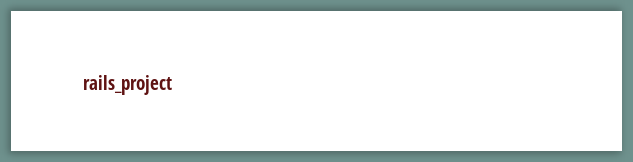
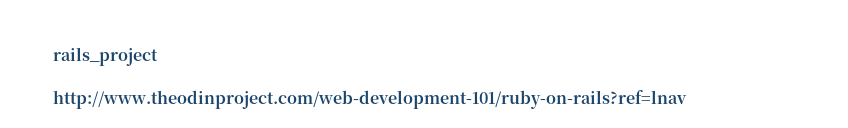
(172, 85) none -> [53,90,687,109] // http://www.theodinproject.com/web-development-101/ruby-on-rails?ref=lnav

